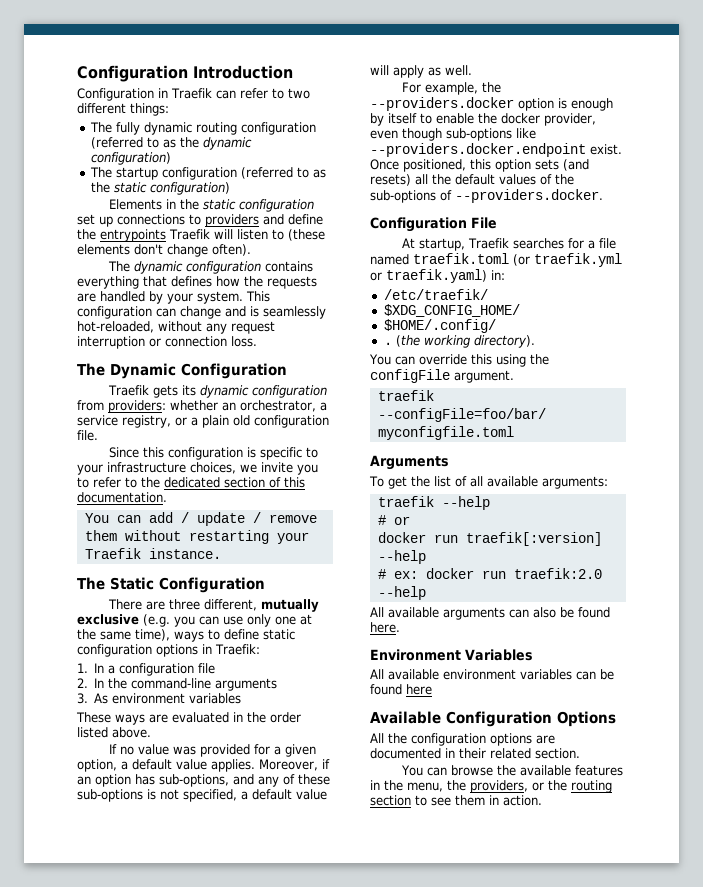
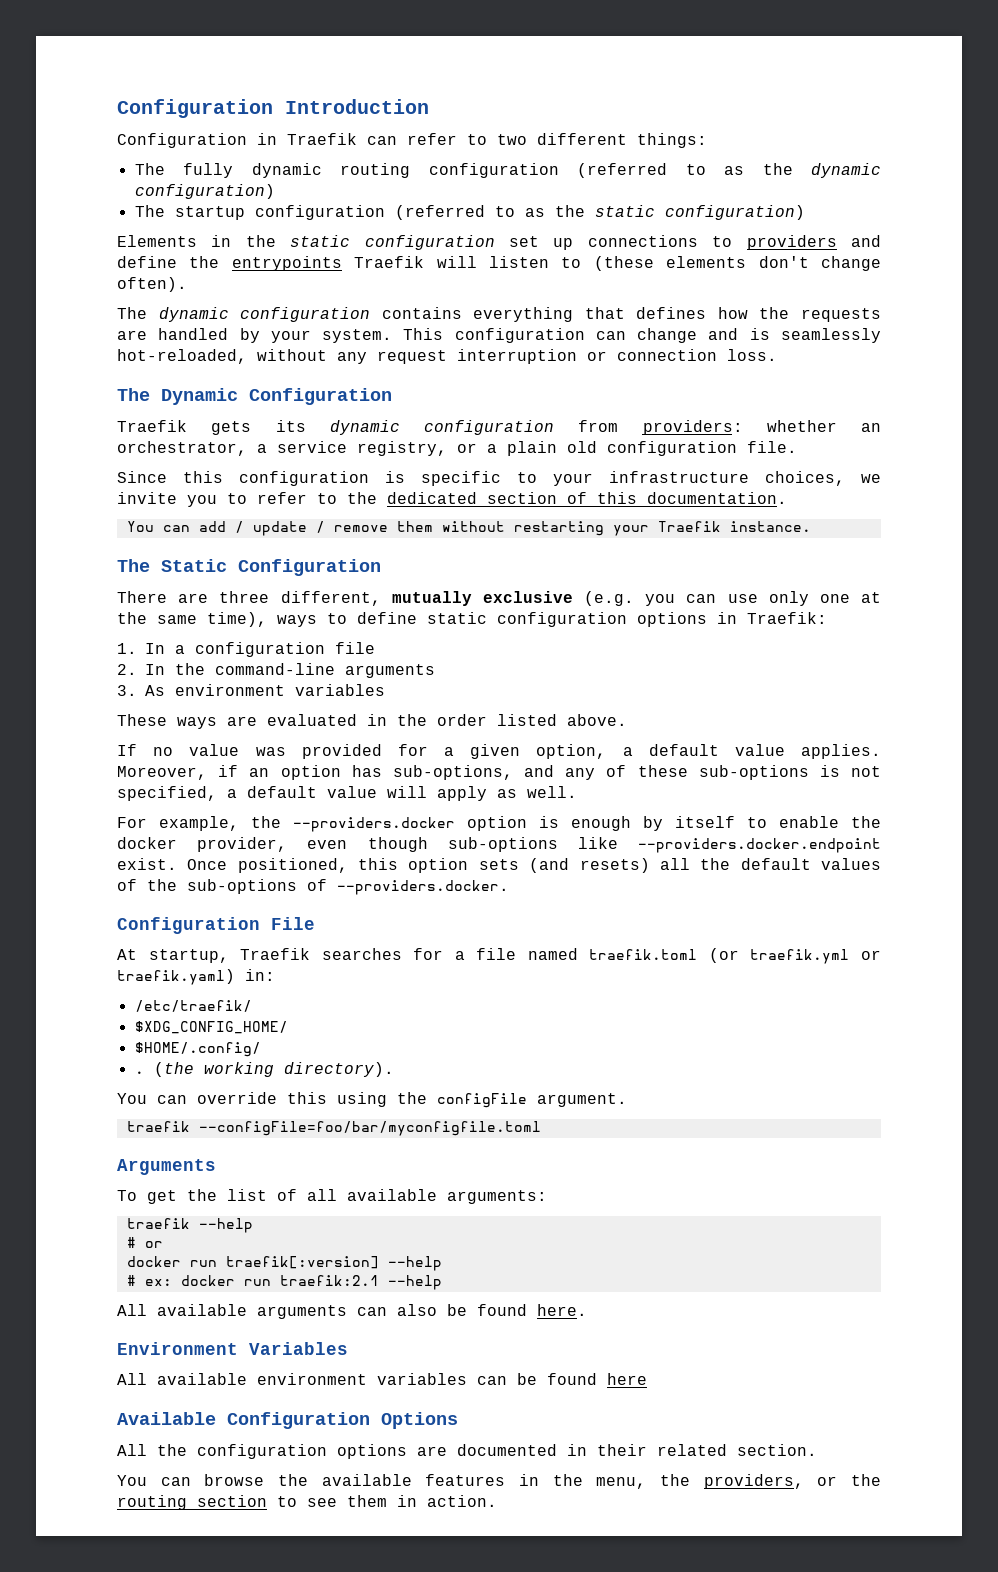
[513,568,602,579] traefik:2.0 -> [279,1275,379,1286] traefik:2.1

